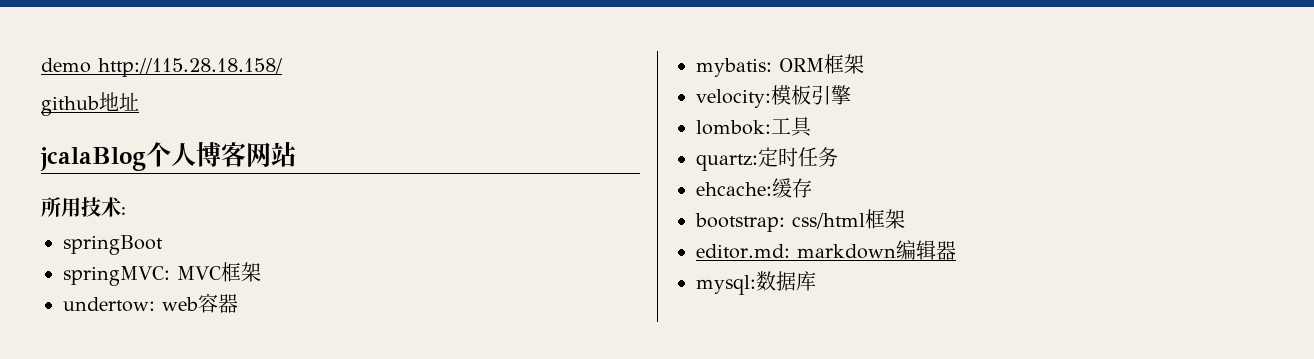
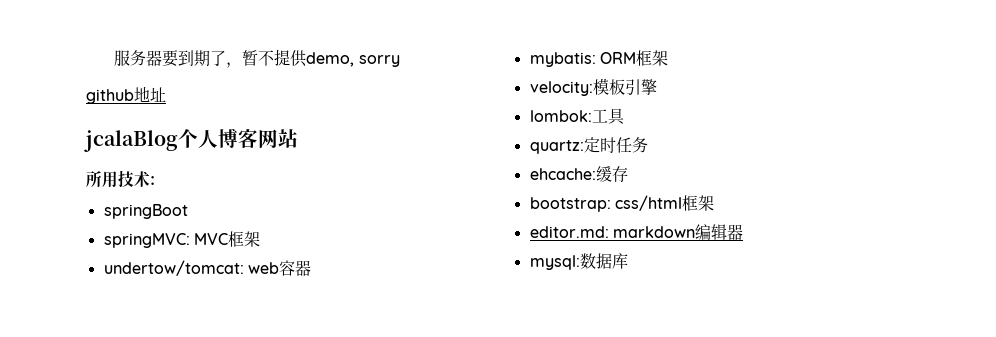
[41,58,283,77] demo http://115.28.18.158/ -> [114,49,400,68] 服务器要到期了，暂不提供demo, sorry
[63,297,155,312] undertow: -> [103,260,244,276] undertow/tomcat:

